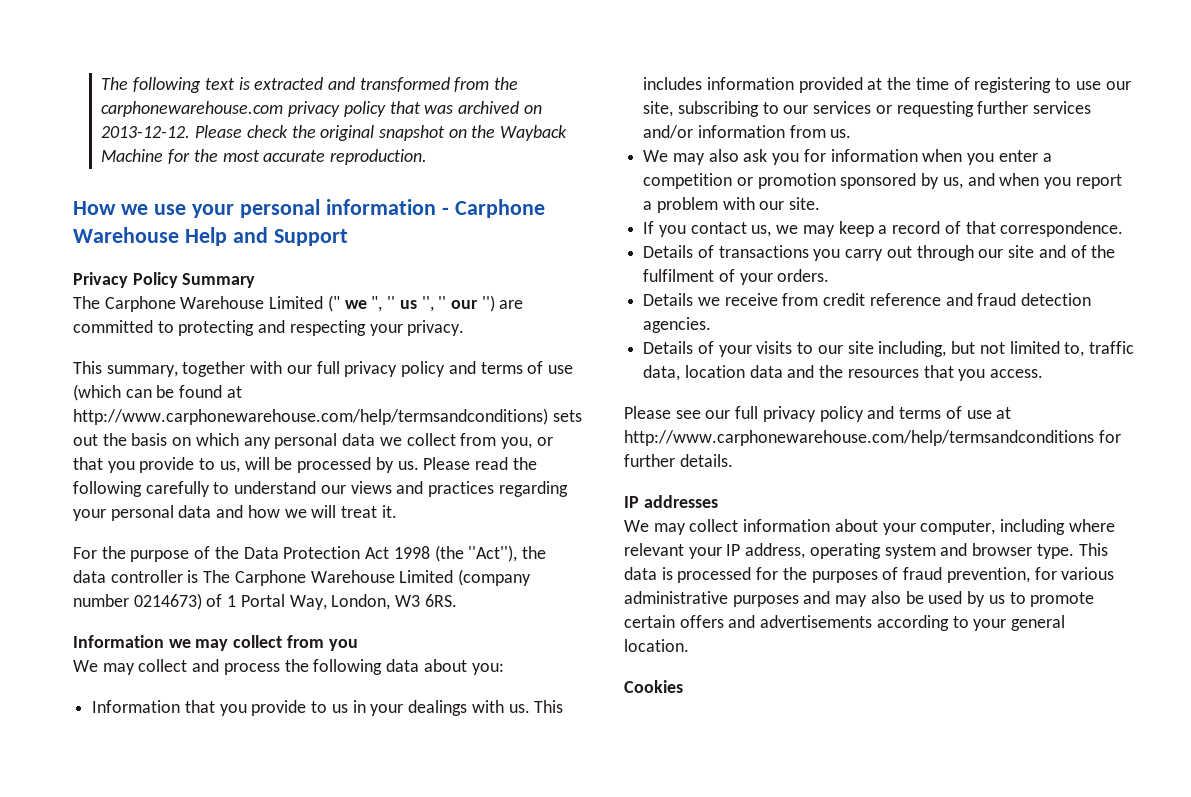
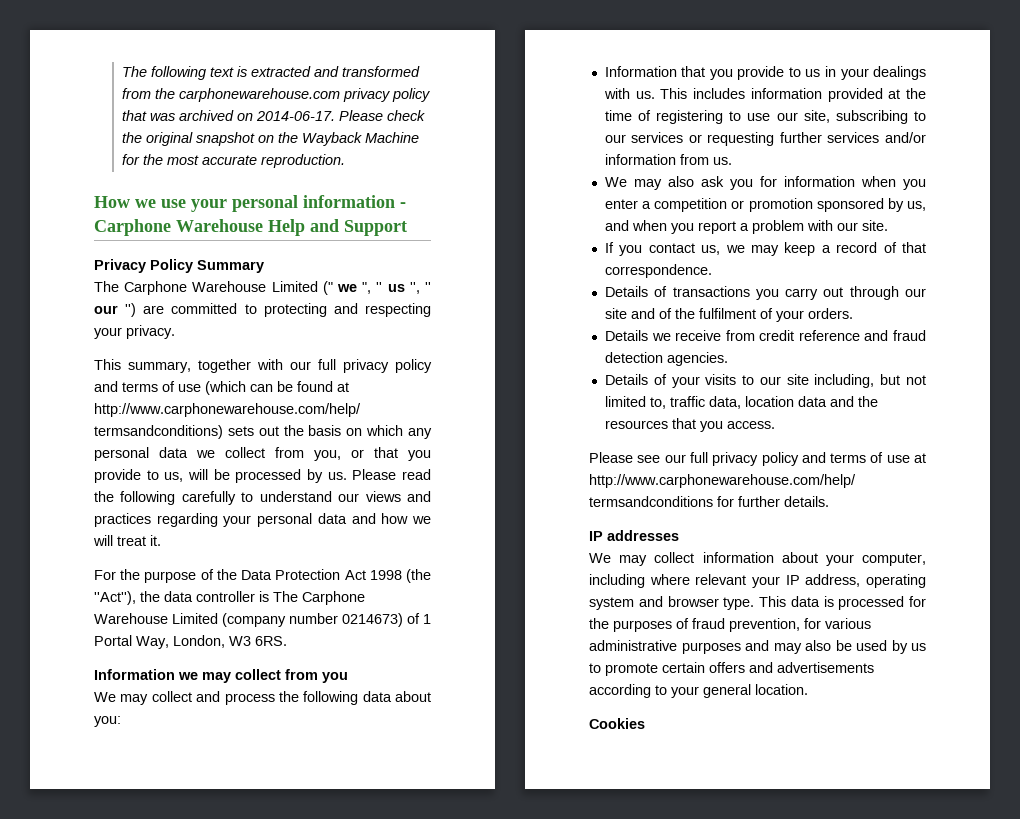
[101,126,191,138] 2013-12-12. -> [256,111,336,121] 2014-06-17.

